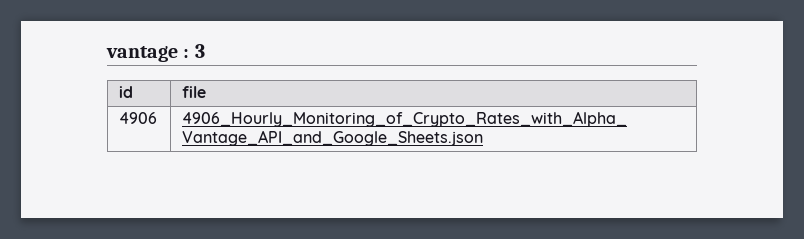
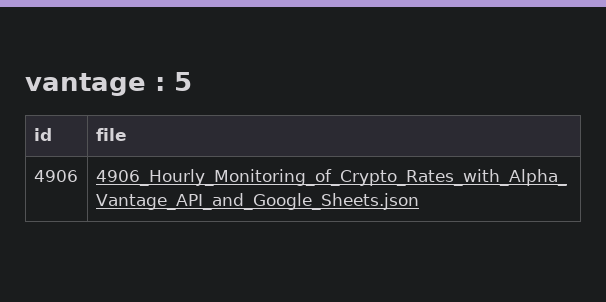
[194,44,205,58] 3 -> [174,72,192,91] 5

